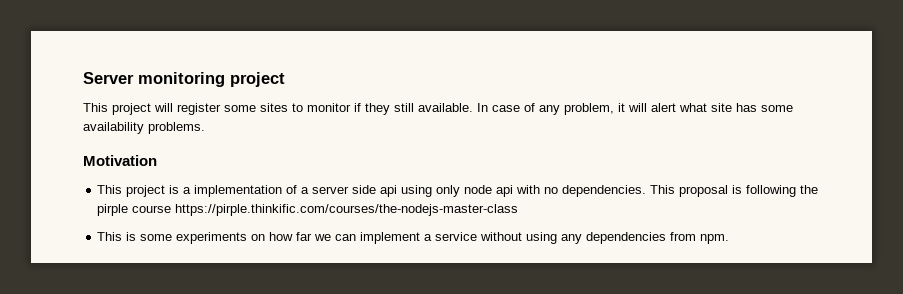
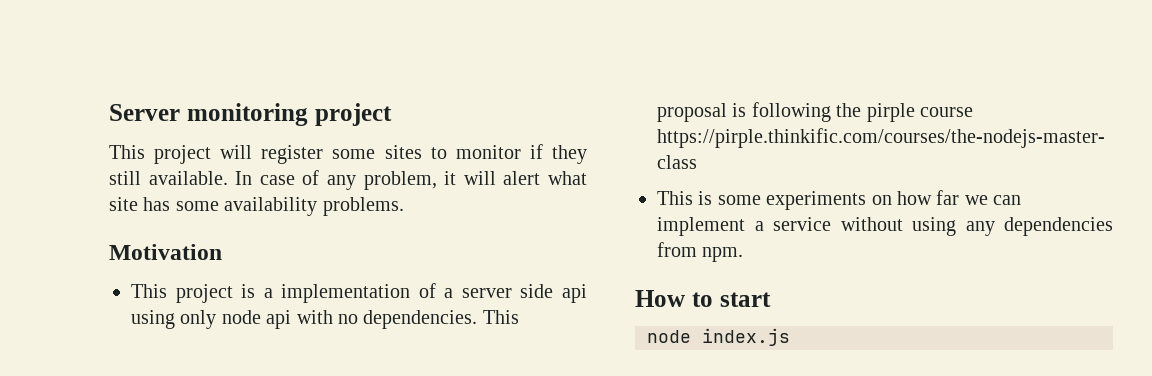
(730, 239) none -> [635,290,771,307] [647,328,790,346] // How to start // node index.js

